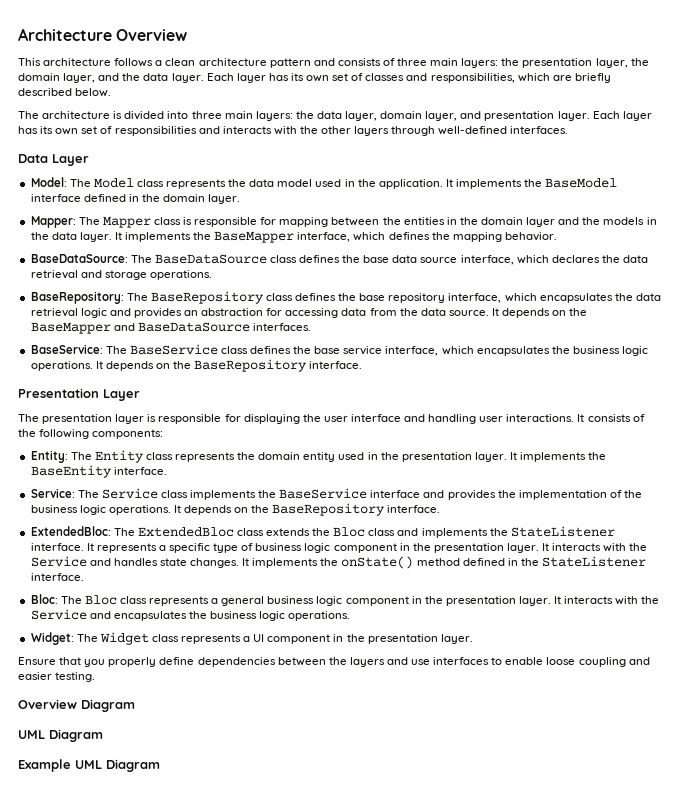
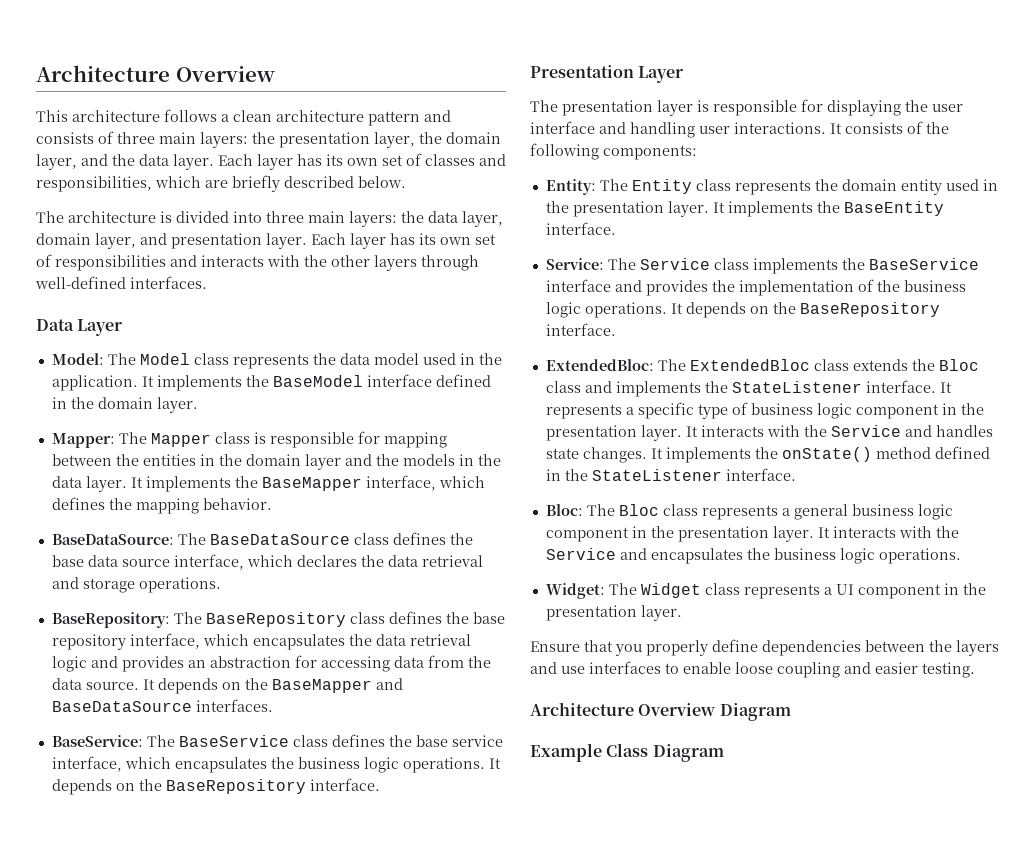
(96, 677) none -> [530,702,634,716] Architecture
[18,729,103,742] [18,759,160,772] UML Diagram // Example UML Diagram -> [530,743,724,762] Example Class Diagram

